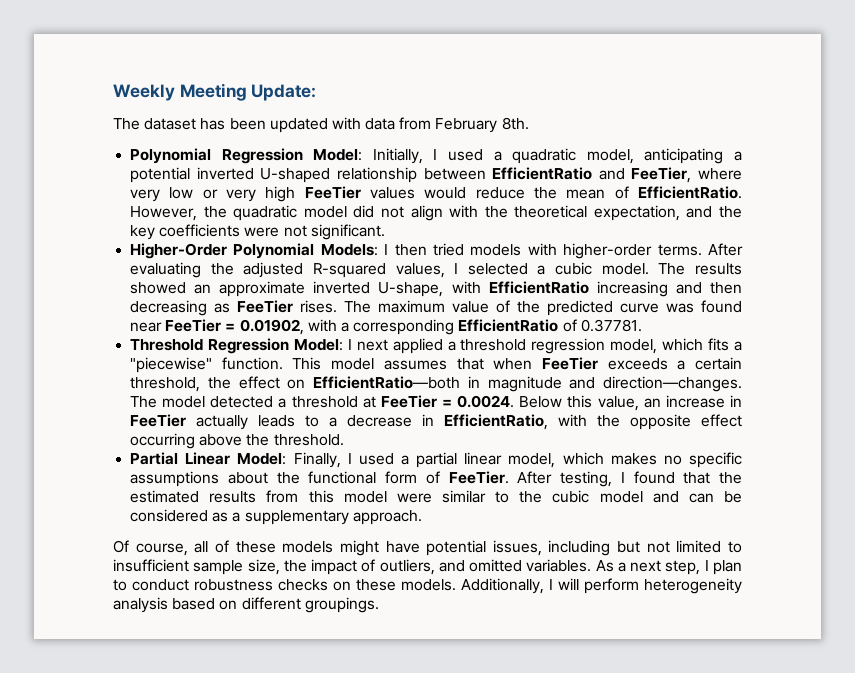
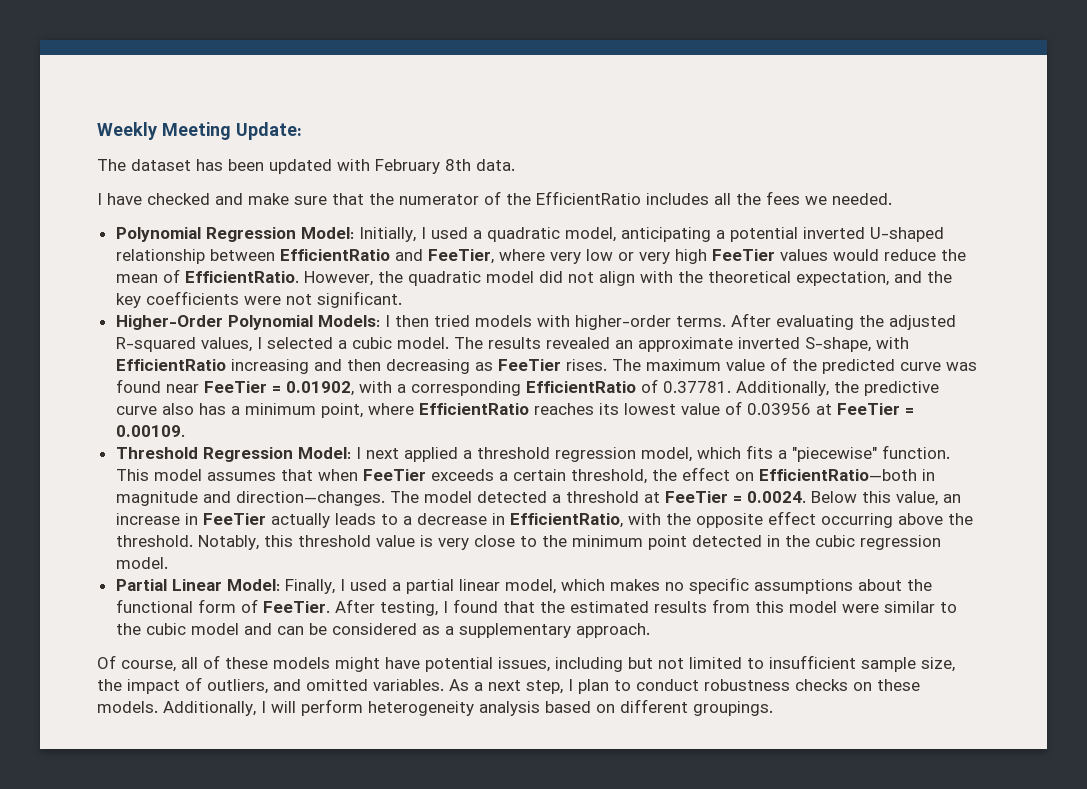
[365,117,529,133] data from February 8th. -> [375,159,515,174] [97,191,892,205] February 8th data. // I have checked and make sure that the numerator of the EfficientRatio includes all the fees we needed.
[130,282,187,294] showed -> [545,337,610,349] revealed
[378,282,444,297] U-shape, -> [804,337,871,352] S-shape,
(642, 325) none -> [735,381,939,396] [115,401,914,418] [115,425,185,437] Additionally, the predictive curve also has a minimum point, where EfficientRatio reaches its lowest value of 0.03956 at FeeTier = 0.00109.
(344, 440) none -> [197,535,941,550] [115,557,168,569] Notably, this threshold value is very close to the minimum point detected in the cubic regression model.

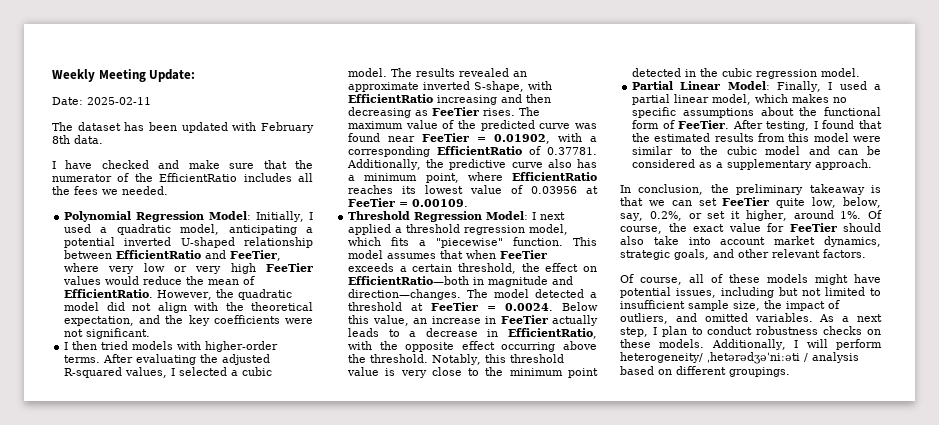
(302, 131) none -> [52,97,151,105] // Date: 2025-02-11
[115,315,380,330] Higher-Order Polynomial Models: -> (151, 333) none
(650, 630) none -> [620,184,881,195] [620,197,882,208] [620,210,882,221] [620,223,881,234] [620,236,881,247] [620,249,866,260] // In conclusion, the preliminary takeaway is that we can set FeeTier quite low, below, say, 0.2%, or set it higher, around 1%. Of course, the exact value for FeeTier should also take into account market dynamics, strategic goals, and other relevant factors.
[368,701,474,716] heterogeneity -> [620,352,808,364] heterogeneity/ ˌhetərədʒəˈniːəti /

